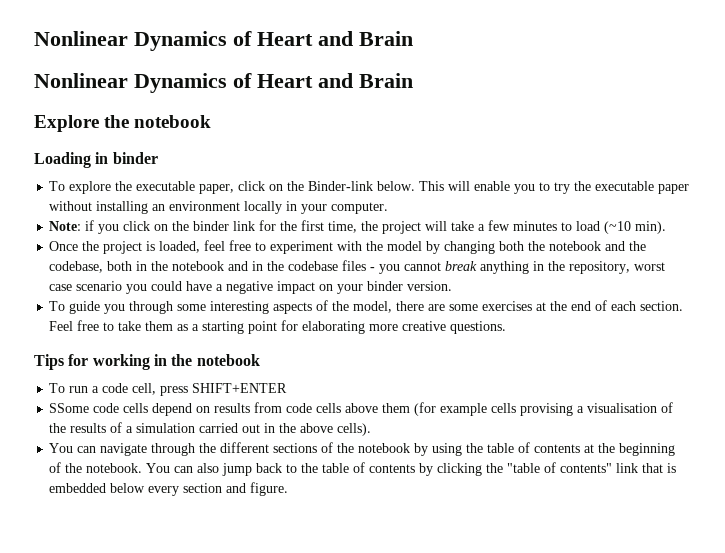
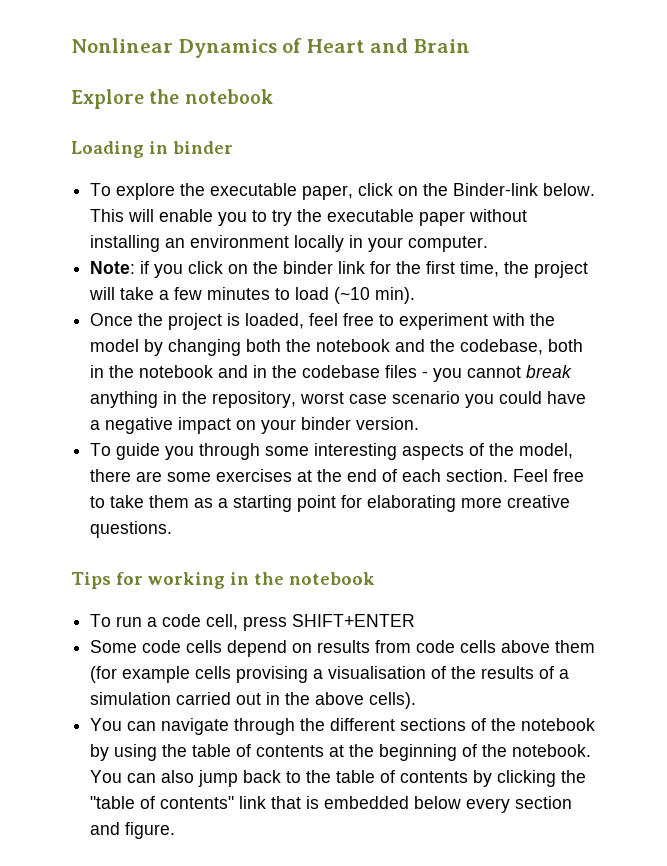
[34,31,413,51] [34,73,413,93] Nonlinear Dynamics of Heart and Brain // Nonlinear Dynamics of Heart and Brain -> [71,38,470,58] Nonlinear Dynamics of Heart and Brain
[49,403,90,413] SSome -> [90,640,138,653] Some

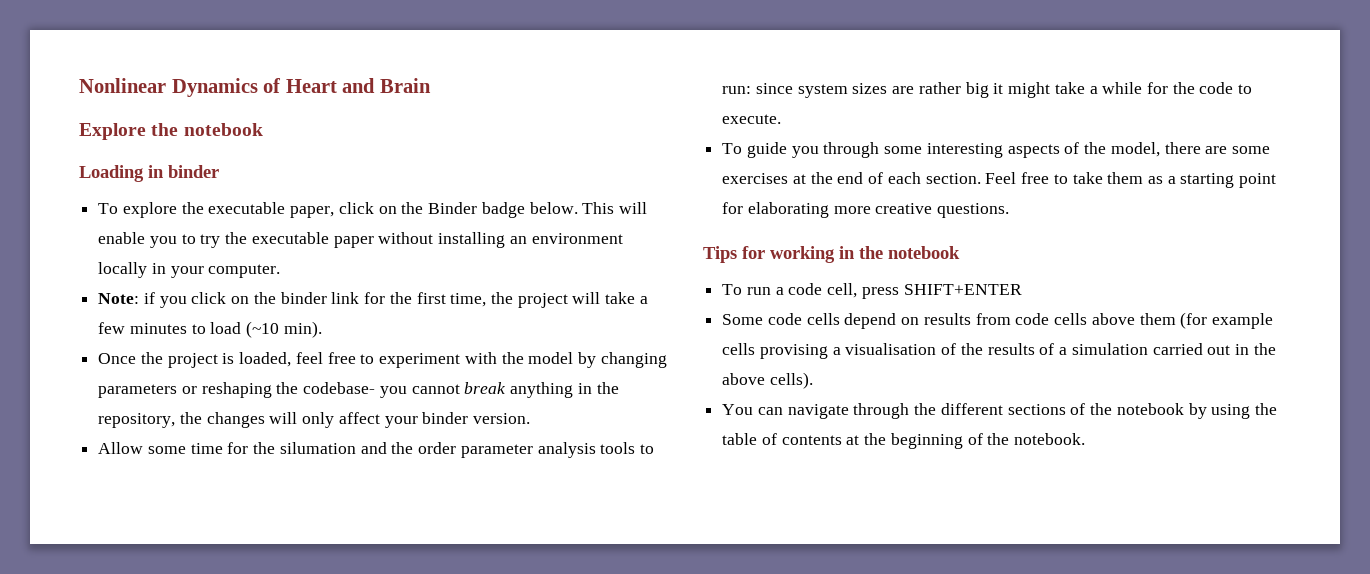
[453,183,539,196] Binder-link -> [428,202,525,218] Binder badge
[246,339,584,355] [90,365,429,378] both the notebook and the codebase, both in the notebook and in the codebase files - -> [98,382,376,398] parameters or reshaping the codebase-
[300,391,587,408] [90,417,420,434] worst case scenario you could have a negative impact on your binder version. -> [179,412,531,428] [98,442,654,458] [722,82,1253,98] [722,114,782,124] the changes will only affect your binder version. // Allow some time for the silumation and the order parameter analysis tools to run: since system sizes are rather big it might take a while for the code to execute.
[90,770,587,787] [90,796,573,813] [90,822,176,839] You can also jump back to the table of contents by clicking the "table of contents" link that is embedded below every section and figure. -> (1086, 439) none

